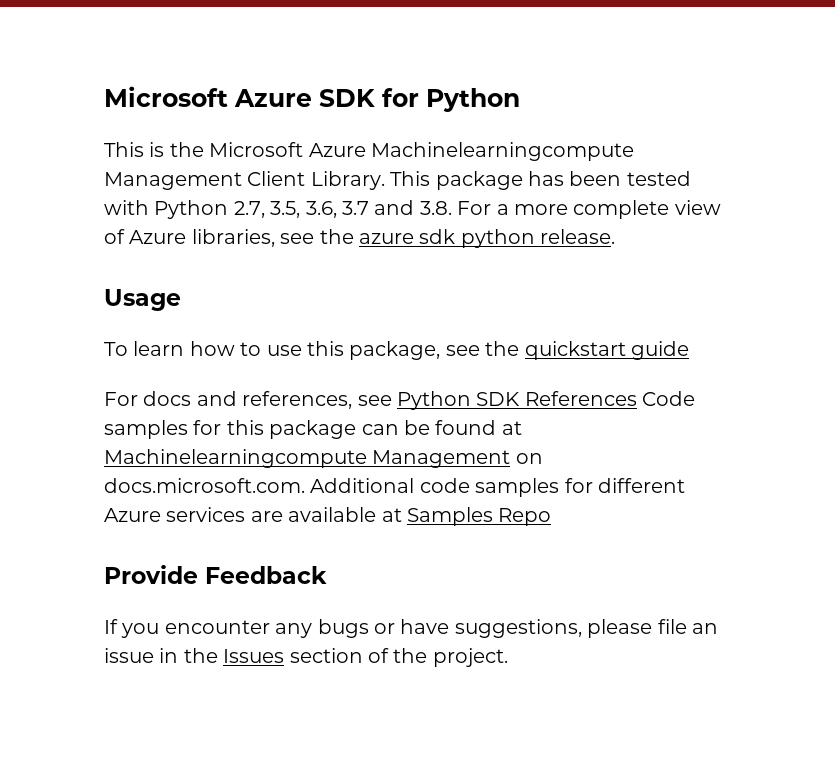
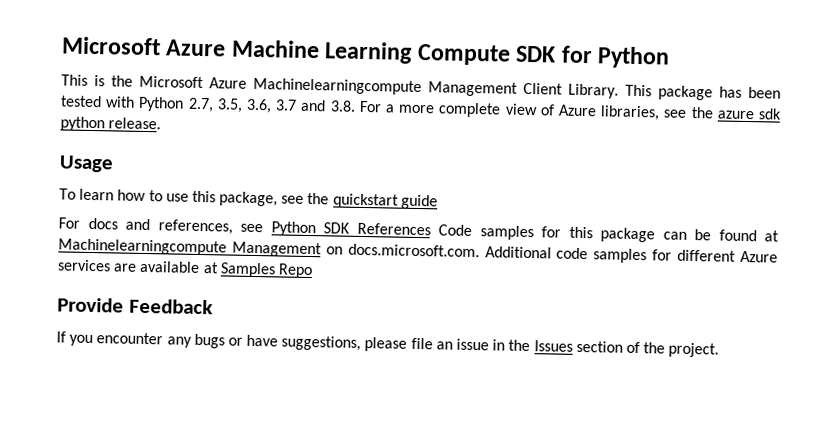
[104,86,312,107] Microsoft Azure -> [61,36,511,66] Microsoft Azure Machine Learning Compute

